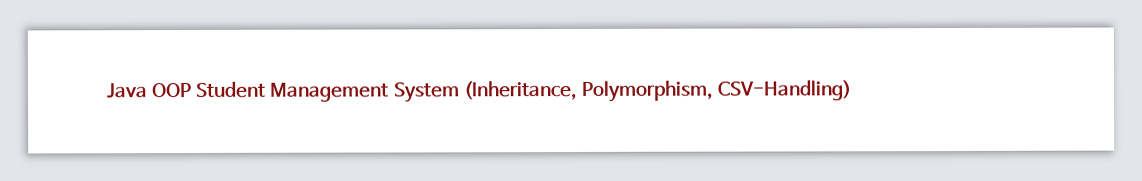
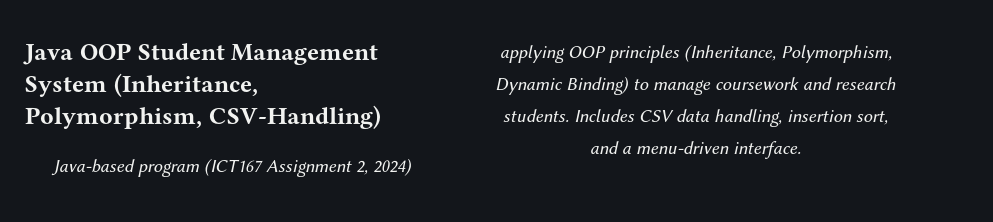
(852, 90) none -> [50,158,412,177] [499,44,892,63] [495,76,896,95] [503,109,888,127] [590,141,801,159] // Java-based program (ICT167 Assignment 2, 2024) applying OOP principles (Inheritance, Polymorphism, Dynamic Binding) to manage coursework and research students. Includes CSV data handling, insertion sort, and a menu-driven interface.

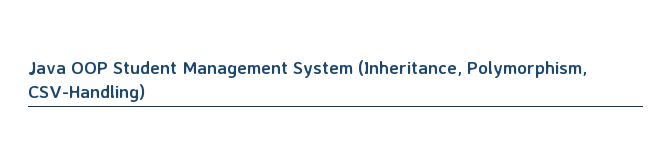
[50,158,412,177] [499,44,892,63] [495,76,896,95] [503,109,888,127] [590,141,801,159] // Java-based program (ICT167 Assignment 2, 2024) applying OOP principles (Inheritance, Polymorphism, Dynamic Binding) to manage coursework and research students. Includes CSV data handling, insertion sort, and a menu-driven interface. -> (145, 93) none

